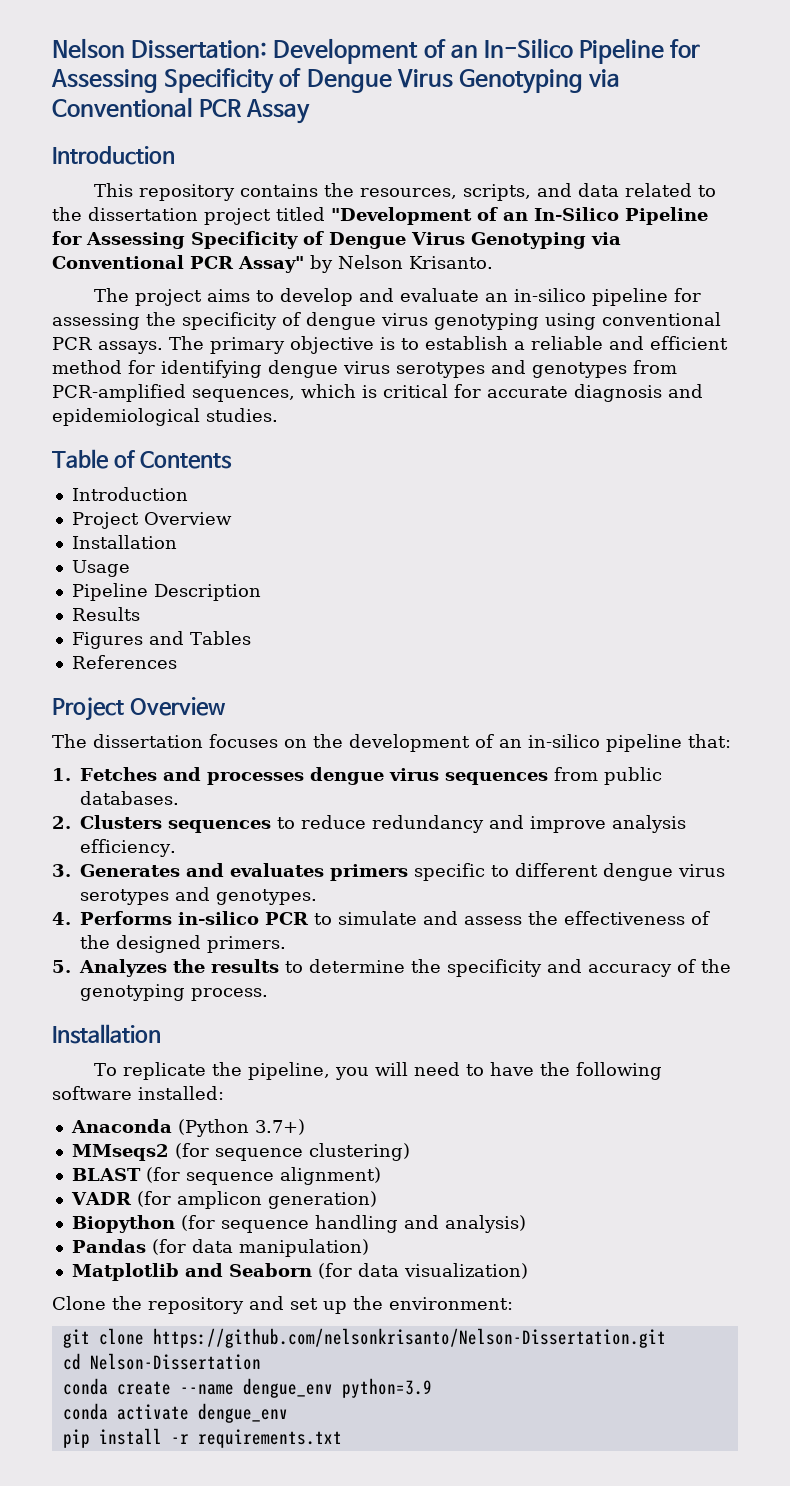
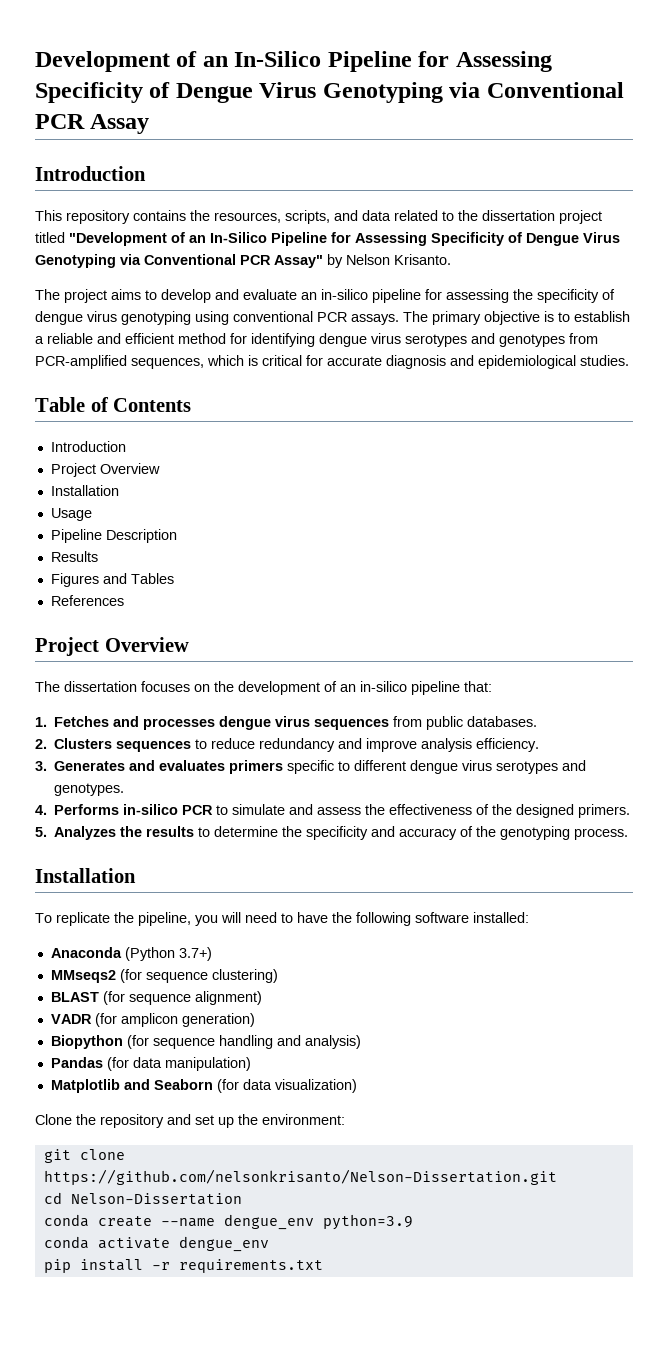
[52,38,268,59] Nelson Dissertation: -> (35, 61) none

